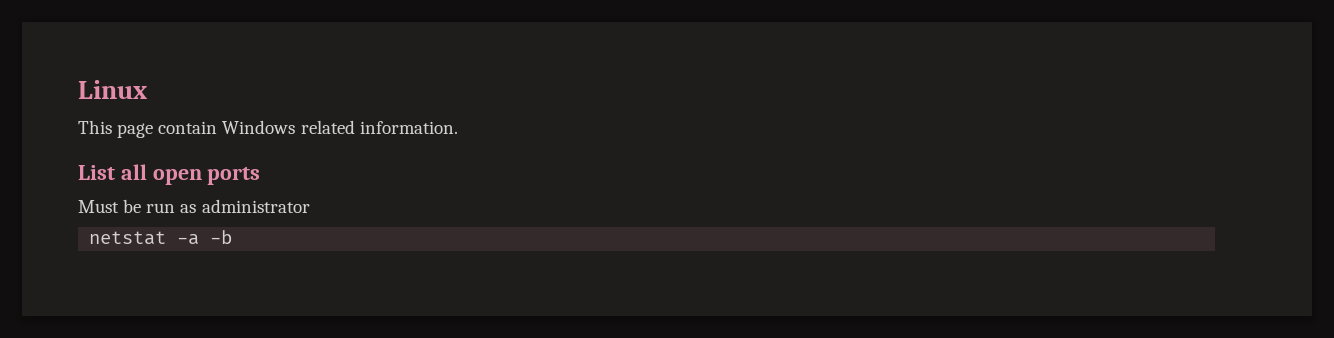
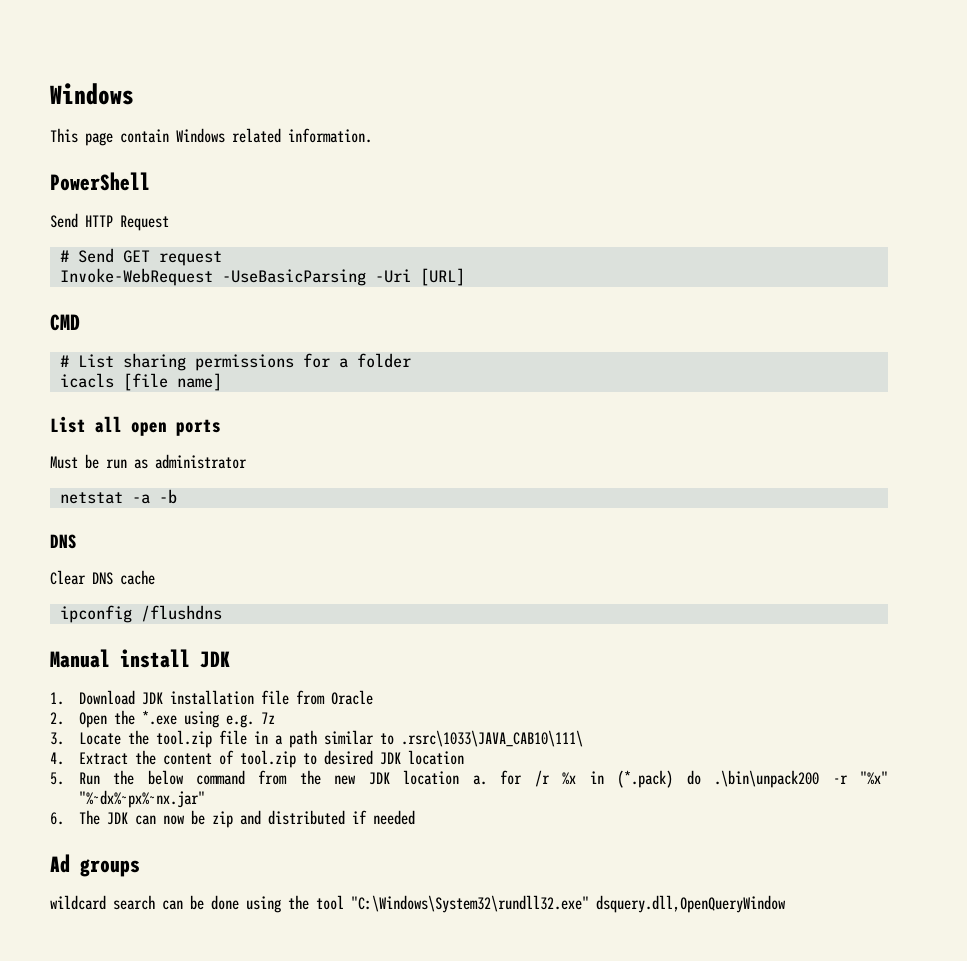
[78,80,147,99] Linux -> [50,83,134,105] Windows
(458, 127) none -> [50,172,150,191] [50,213,169,231] [59,248,222,266] [59,268,465,286] [50,314,80,331] [59,353,411,371] [59,373,222,391] // PowerShell // Send HTTP Request // # Send GET request // Invoke-WebRequest -UseBasicParsing -Uri [URL] // CMD // # List sharing permissions for a folder // icacls [file name]
(233, 237) none -> [50,534,77,549] [50,570,155,585] [59,605,222,623] [50,649,230,668] [50,690,373,705] [50,710,275,728] [50,730,583,748] [50,750,464,768] [50,770,889,788] [78,790,205,808] [50,810,415,828] [50,854,140,877] [50,895,786,913] // DNS // Clear DNS cache // ipconfig /flushdns // Manual install JDK // 1. Download JDK installation file from Oracle // 2. Open the *.exe using e.g. 7z // 3. Locate the tool.zip file in a path similar to .rsrc\1033\JAVA_CAB10\111\ // 4. Extract the content of tool.zip to desired JDK location // 5. Run the below command from the new JDK location a. for /r %x in (*.pack) do .\bin\unpack200 -r "%x" "%~dx%~px%~nx.jar" // 6. The JDK can now be zip and distributed if needed // Ad groups // wildcard search can be done using the tool "C:\Windows\System32\rundll32.exe" dsquery.dll,OpenQueryWindow

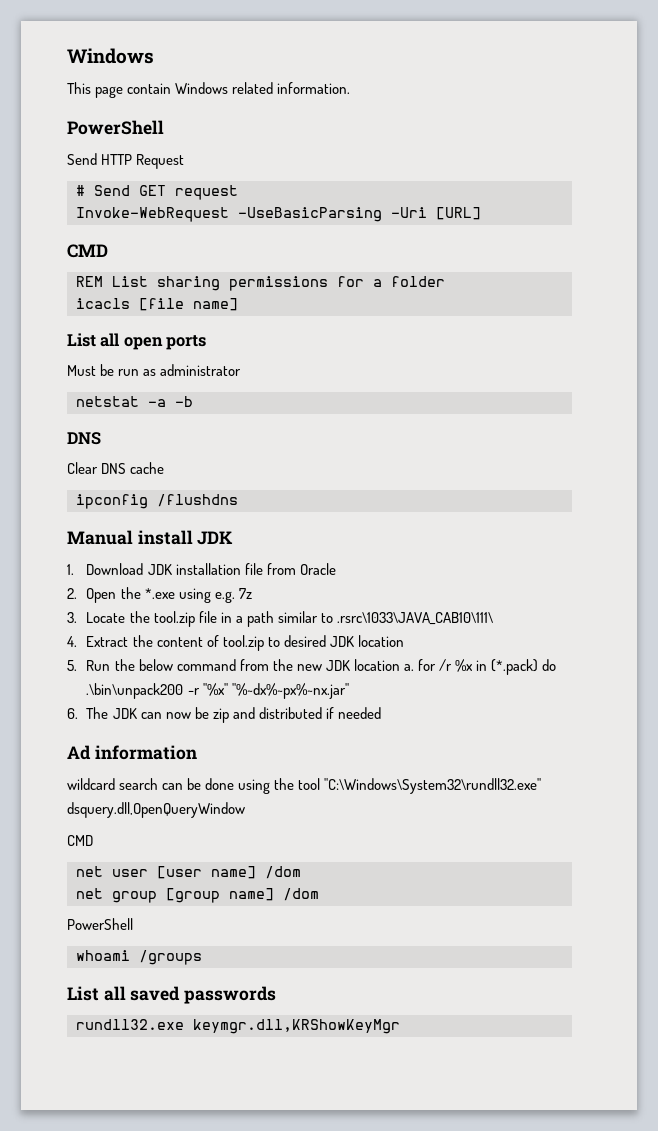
[59,355,69,367] # -> [76,276,103,287] REM
[80,859,140,877] groups -> [94,745,197,760] information
(786, 904) none -> [67,835,93,846] [76,866,301,879] [76,888,319,903] [67,918,133,930] [76,950,202,965] [67,986,277,1004] [76,1019,400,1034] // CMD // net user [user name] /dom // net group [group name] /dom // PowerShell // whoami /groups // List all saved passwords // rundll32.exe keymgr.dll,KRShowKeyMgr

